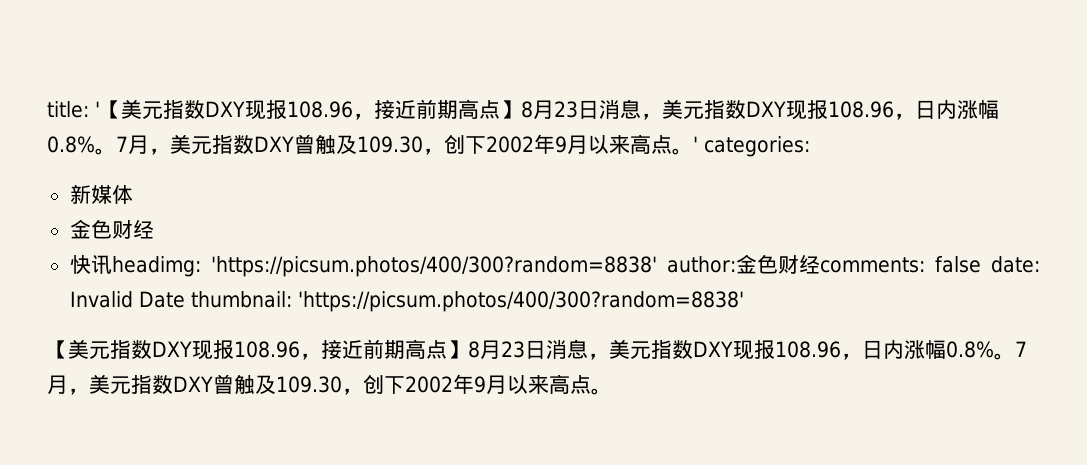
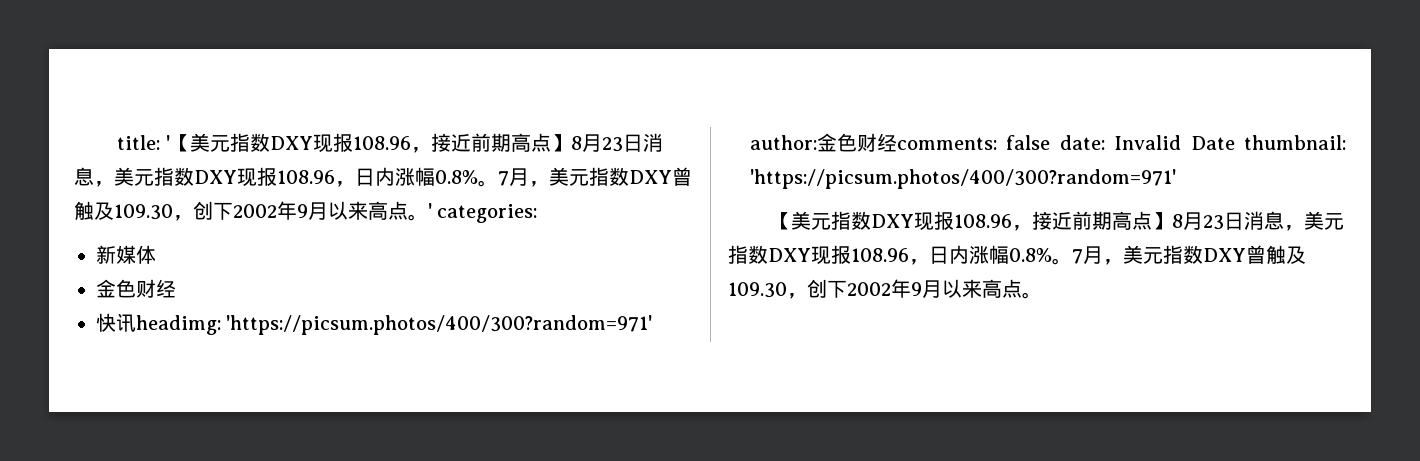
[210,256,657,277] 'https://picsum.photos/400/300?random=8838' -> [226,315,653,335] 'https://picsum.photos/400/300?random=971'
[297,291,744,312] 'https://picsum.photos/400/300?random=8838' -> [750,169,1176,189] 'https://picsum.photos/400/300?random=971'

